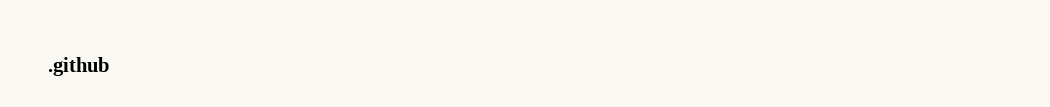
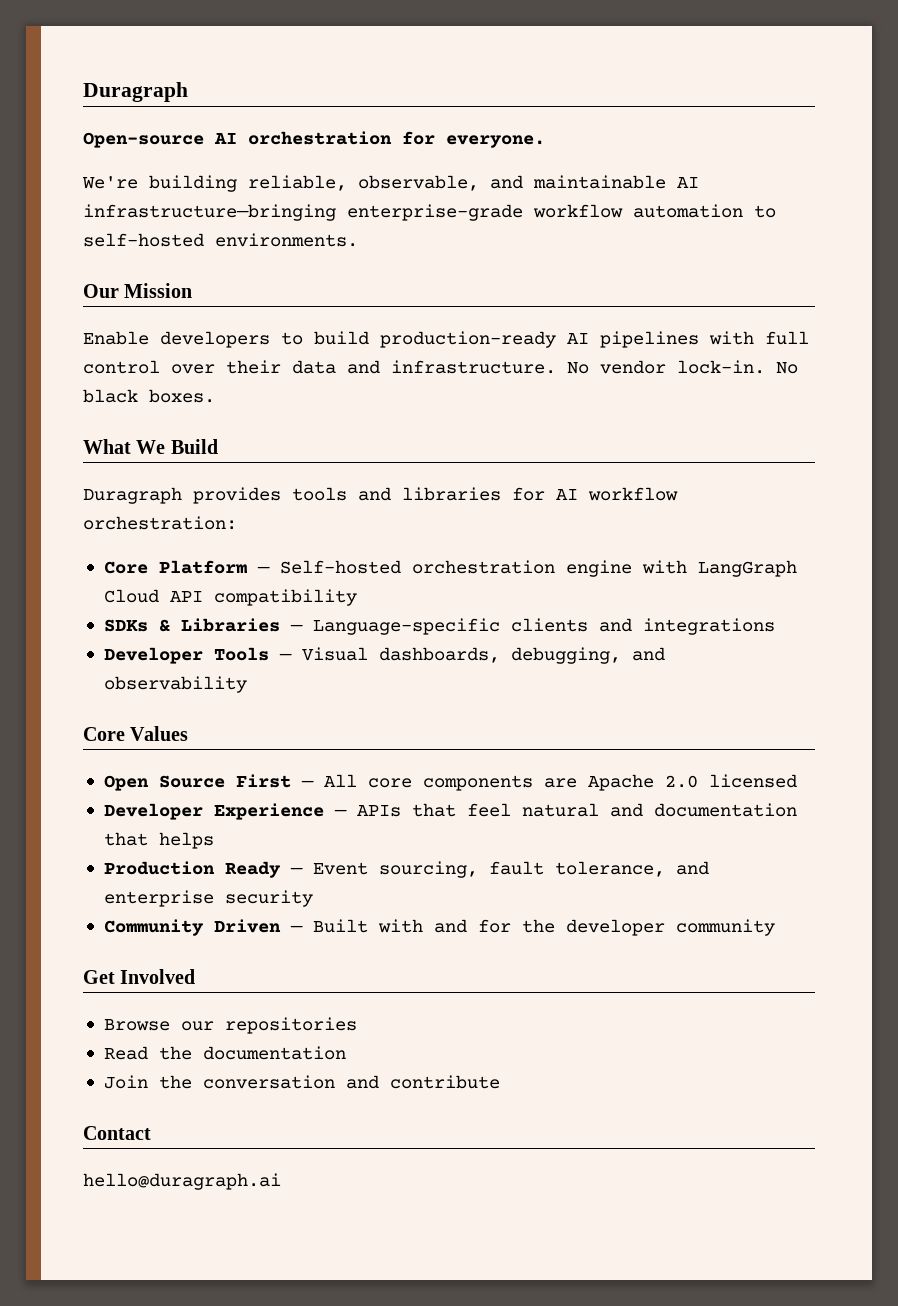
[48,57,109,76] .github -> [83,82,188,102] [83,131,545,148] [82,175,699,192] [83,204,776,221] [83,233,358,247] [83,283,193,298] [83,331,809,348] [83,360,798,374] [83,389,215,403] [83,439,218,454] [83,487,678,504] [83,516,237,530] [103,560,797,577] [103,589,357,606] [103,618,775,635] [103,647,665,664] [103,676,247,693] [83,726,189,741] [103,774,797,791] [103,803,797,820] [103,832,214,849] [103,861,709,878] [103,890,313,907] [103,919,775,936] [83,969,196,984] [103,1017,357,1034] [103,1046,346,1060] [103,1075,500,1089] [83,1126,151,1140] [83,1173,281,1190] Duragraph // Open-source AI orchestration for everyone. // We're building reliable, observable, and maintainable AI infrastructure—bringing enterprise-grade workflow automation to self-hosted environments. // Our Mission // Enable developers to build production-ready AI pipelines with full control over their data and infrastructure. No vendor lock-in. No black boxes. // What We Build // Duragraph provides tools and libraries for AI workflow orchestration: // Core Platform — Self-hosted orchestration engine with LangGraph Cloud API compatibility // SDKs & Libraries — Language-specific clients and integrations // Developer Tools — Visual dashboards, debugging, and observability // Core Values // Open Source First — All core components are Apache 2.0 licensed // Developer Experience — APIs that feel natural and documentation that helps // Production Ready — Event sourcing, fault tolerance, and enterprise security // Community Driven — Built with and for the developer community // Get Involved // Browse our repositories // Read the documentation // Join the conversation and contribute // Contact // hello@duragraph.ai

